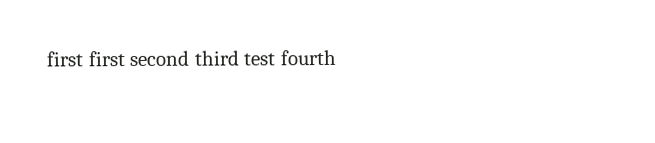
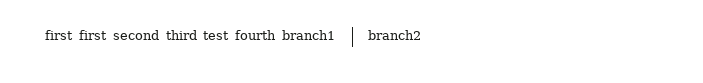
(336, 57) none -> [282,30,421,40] branch1 branch2

